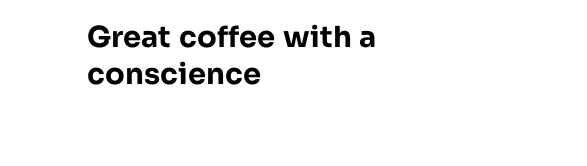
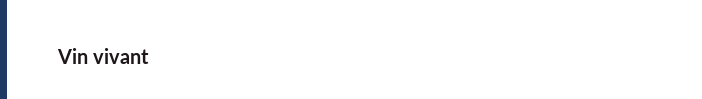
[87,24,377,48] [87,61,261,85] Great coffee with a conscience -> [57,48,150,64] Vin vivant

